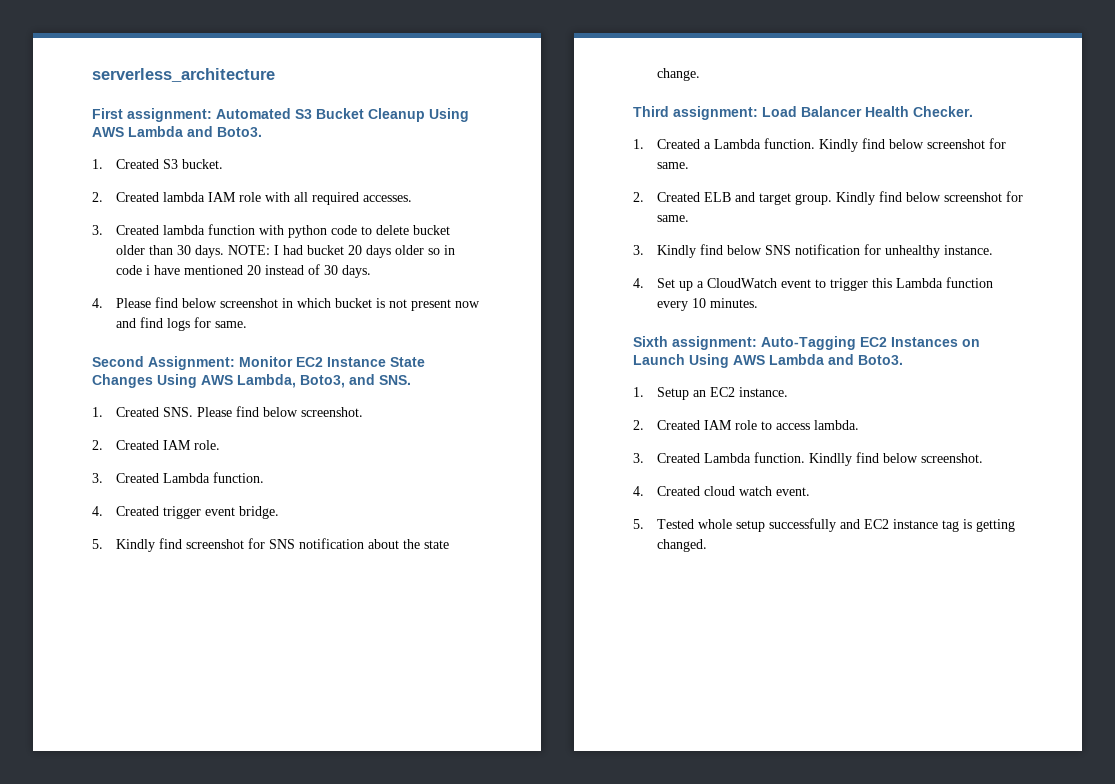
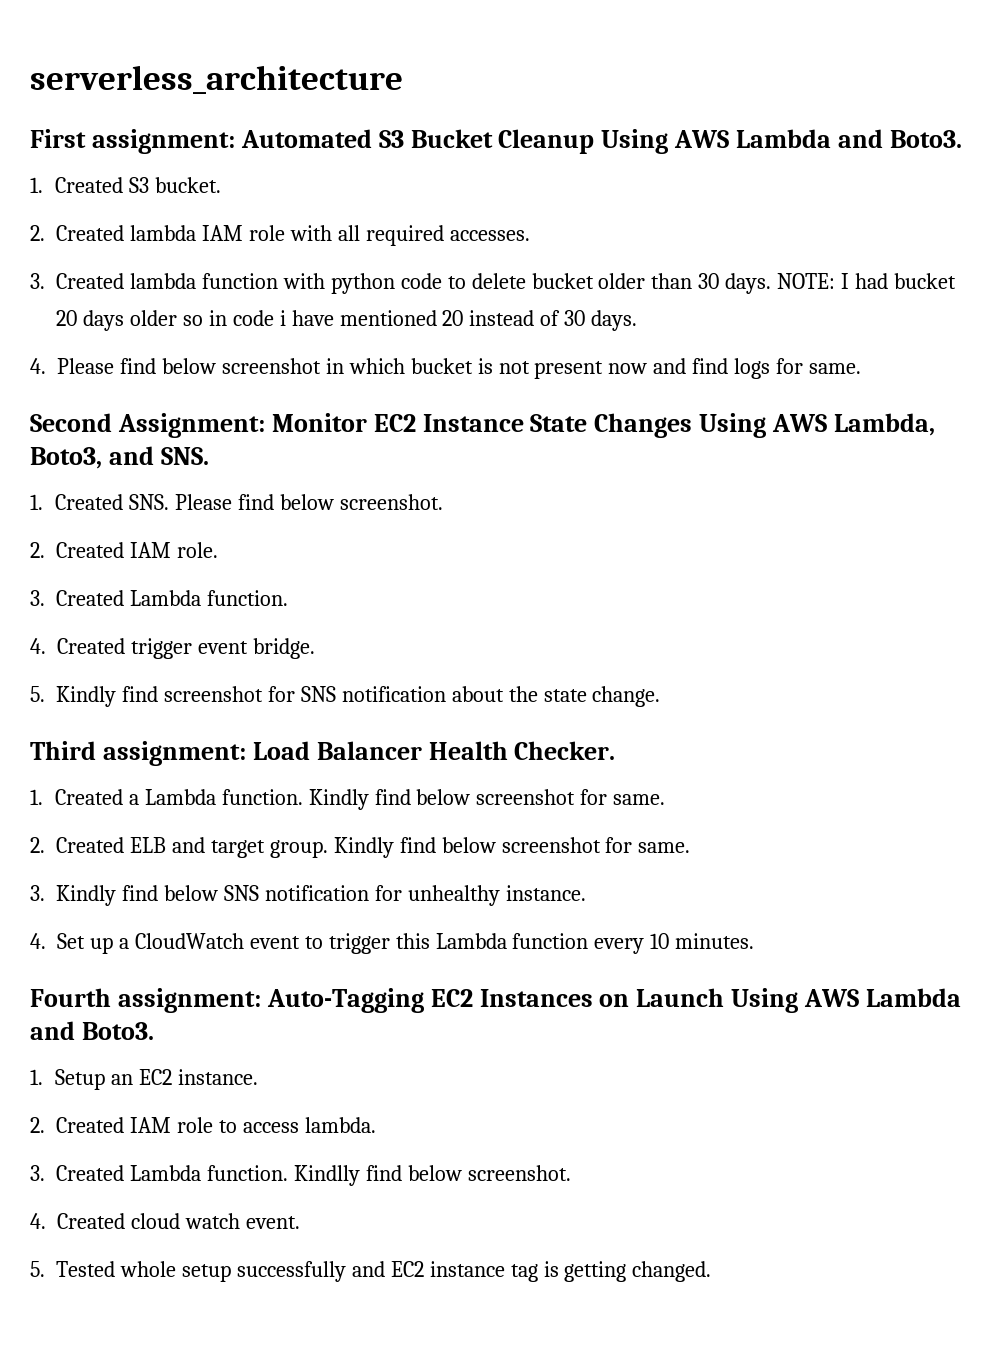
[633,336,668,347] Sixth -> [30,988,111,1007] Fourth

